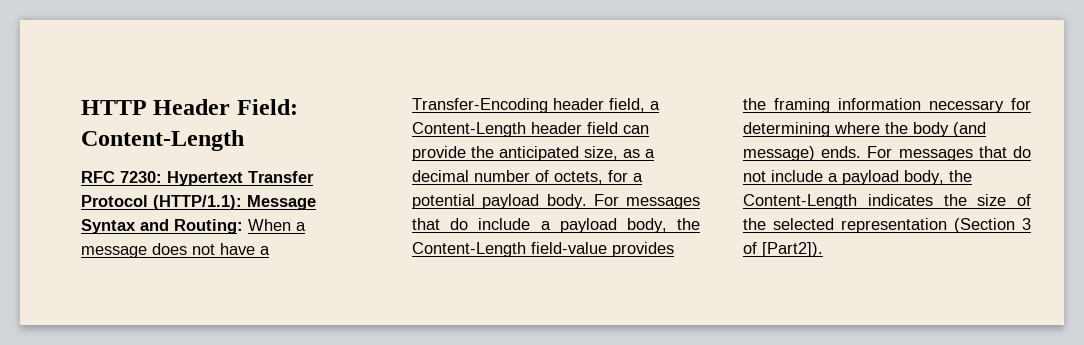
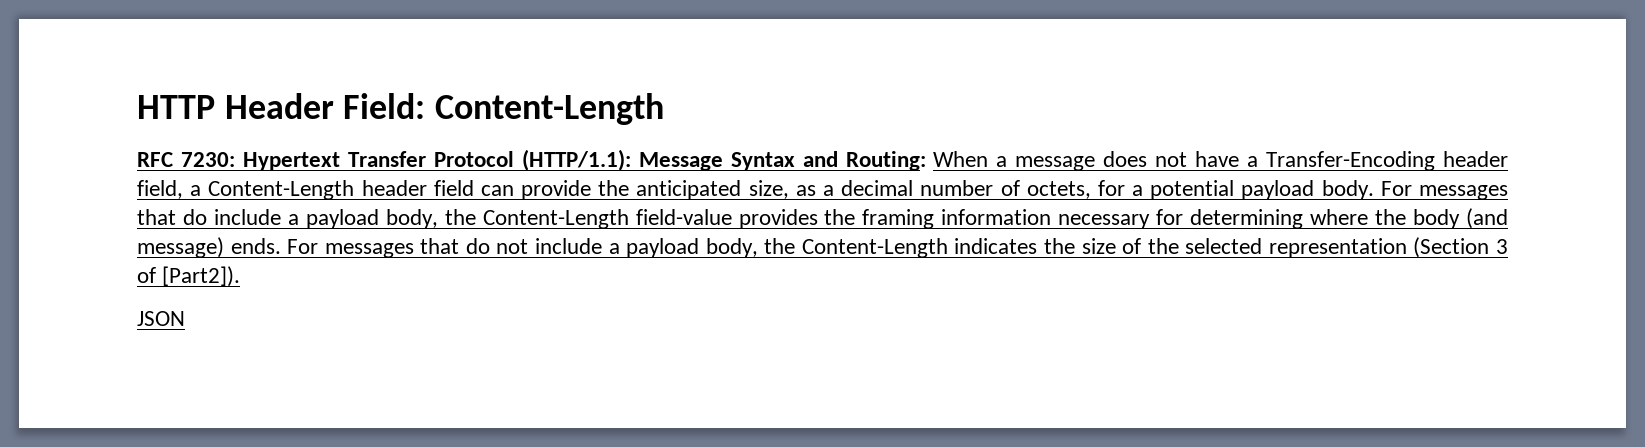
(823, 249) none -> [137,311,185,326] // JSON

